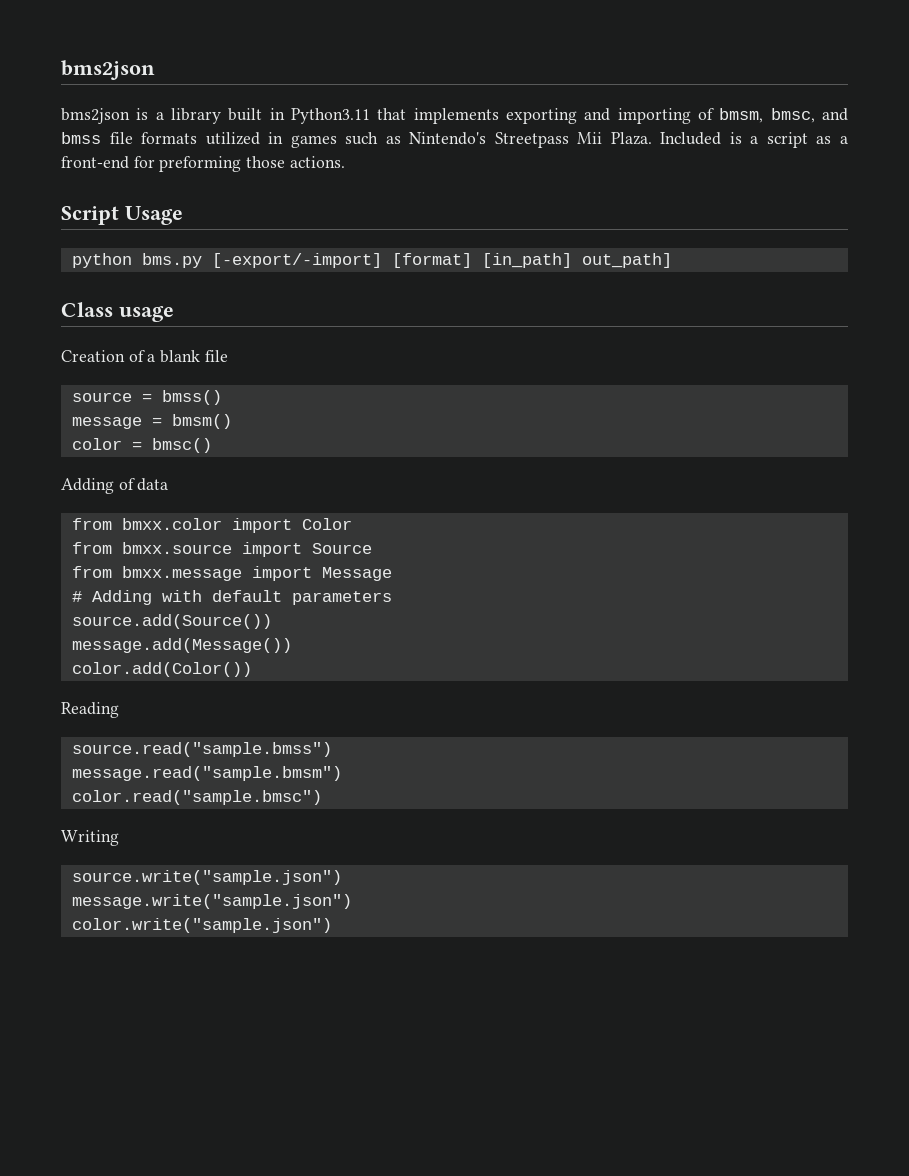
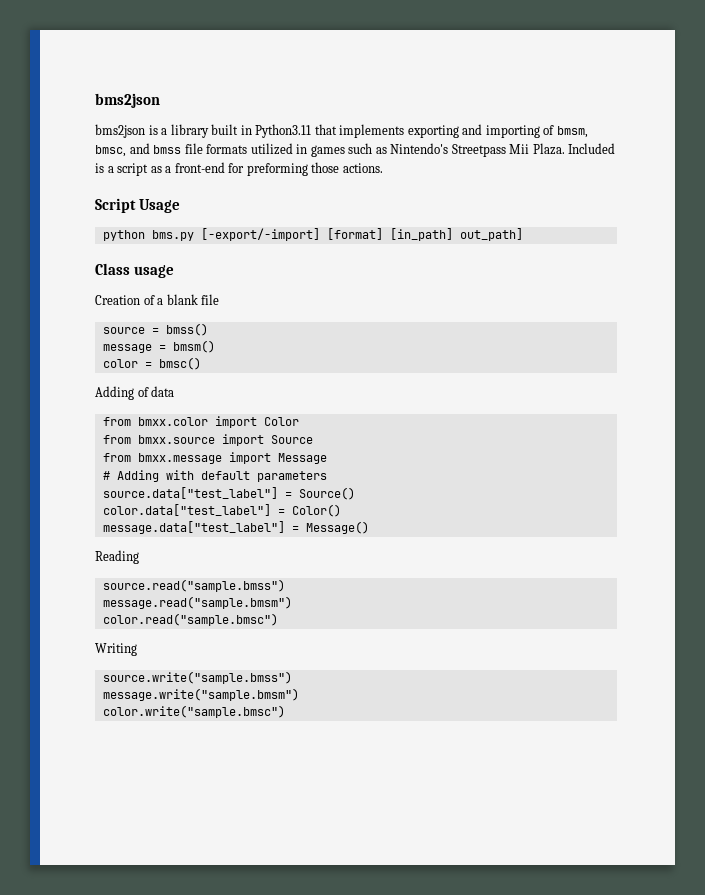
[71,614,272,629] [71,638,292,653] [71,662,252,677] source.add(Source()) // message.add(Message()) // color.add(Color()) -> [102,487,355,500] [102,504,341,517] [102,521,369,534] source.data["test_label"] = Source() // color.data["test_label"] = Color() // message.data["test_label"] = Message()
[71,870,342,885] [71,894,352,909] [71,918,332,933] source.write("sample.json") // message.write("sample.json") // color.write("sample.json") -> [102,671,292,684] [102,688,299,701] [102,705,285,718] source.write("sample.bmss") // message.write("sample.bmsm") // color.write("sample.bmsc")

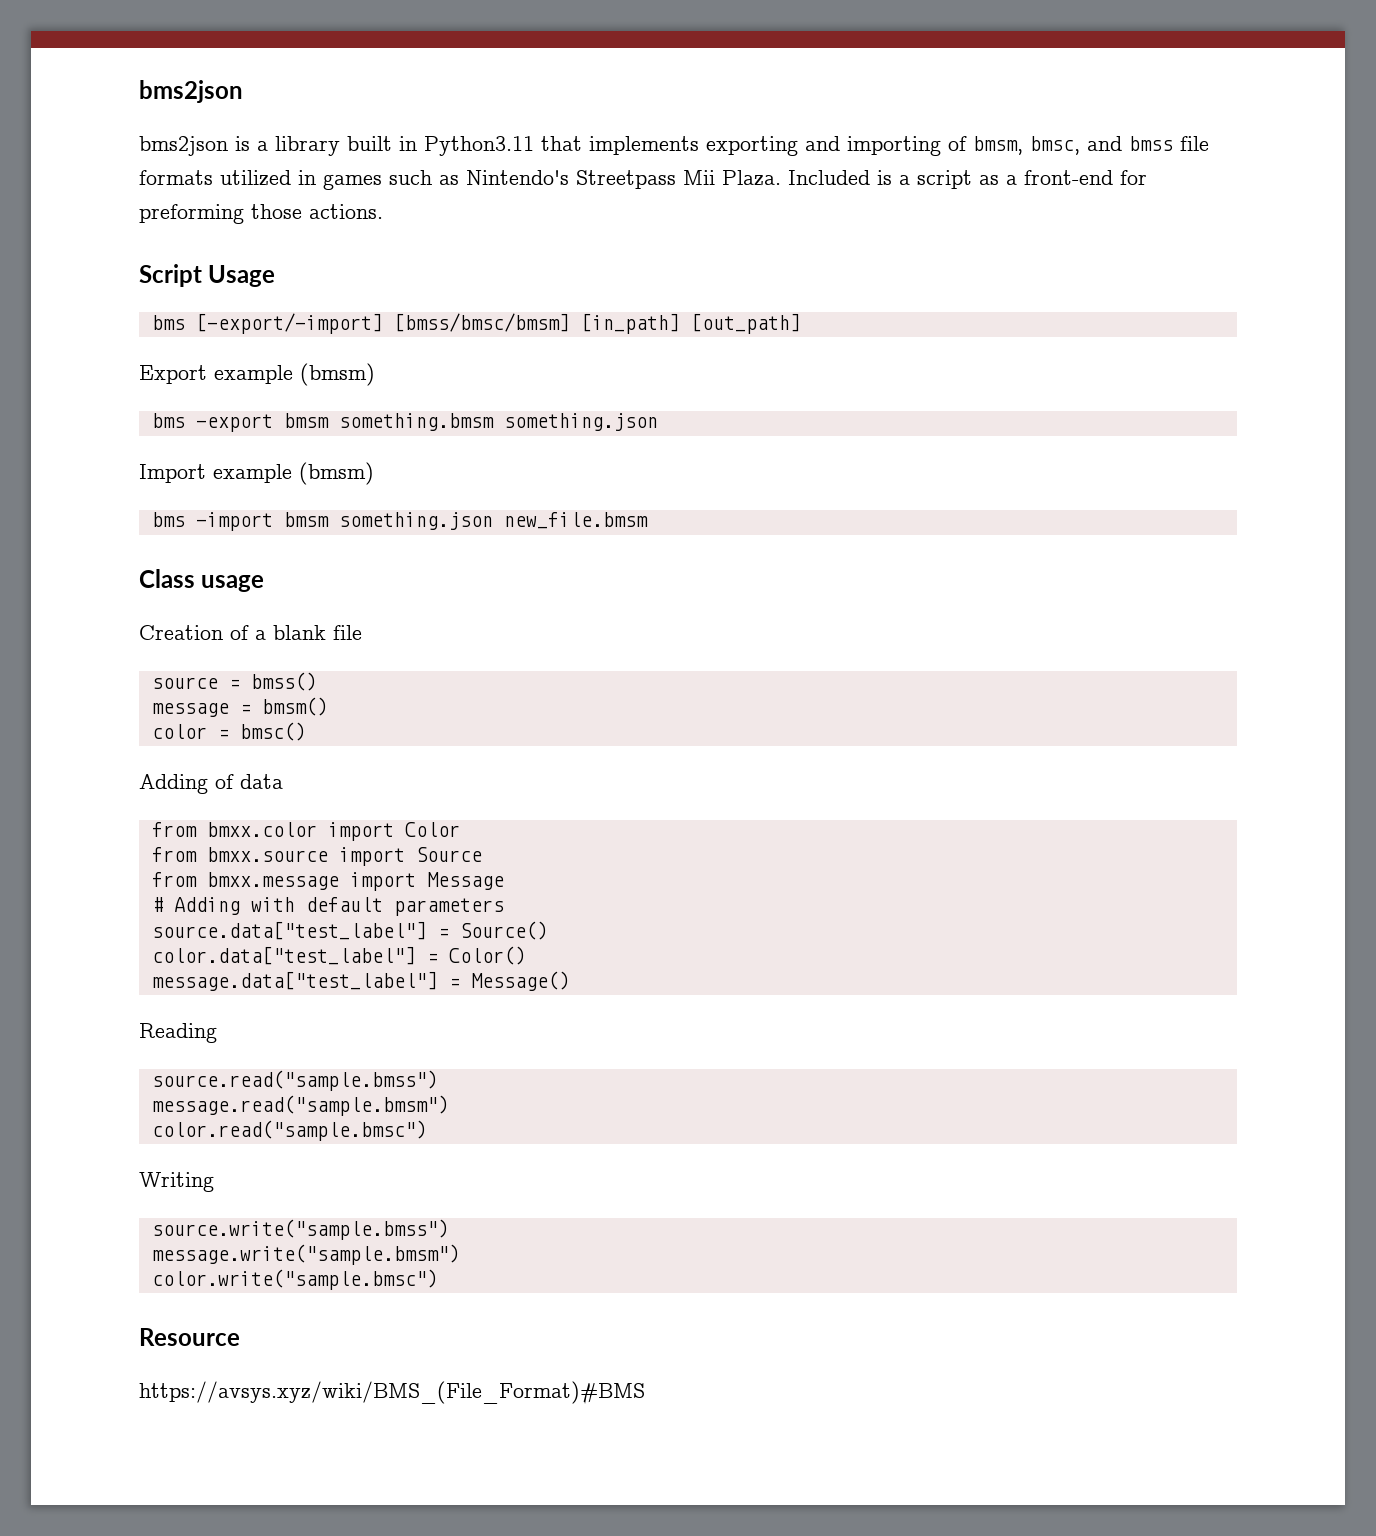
[102,228,523,241] python bms.py [-export/-import] [format] [in_path] out_path] -> [151,313,801,334] [139,363,375,386] [151,413,658,432] [139,462,374,485] [151,512,648,531] bms [-export/-import] [bmss/bmsc/bmsm] [in_path] [out_path] // Export example (bmsm) // bms -export bmsm something.bmsm something.json // Import example (bmsm) // bms -import bmsm something.json new_file.bmsm
(285, 711) none -> [139,1328,240,1346] [139,1381,645,1405] // Resource // https://avsys.xyz/wiki/BMS_(File_Format)#BMS

